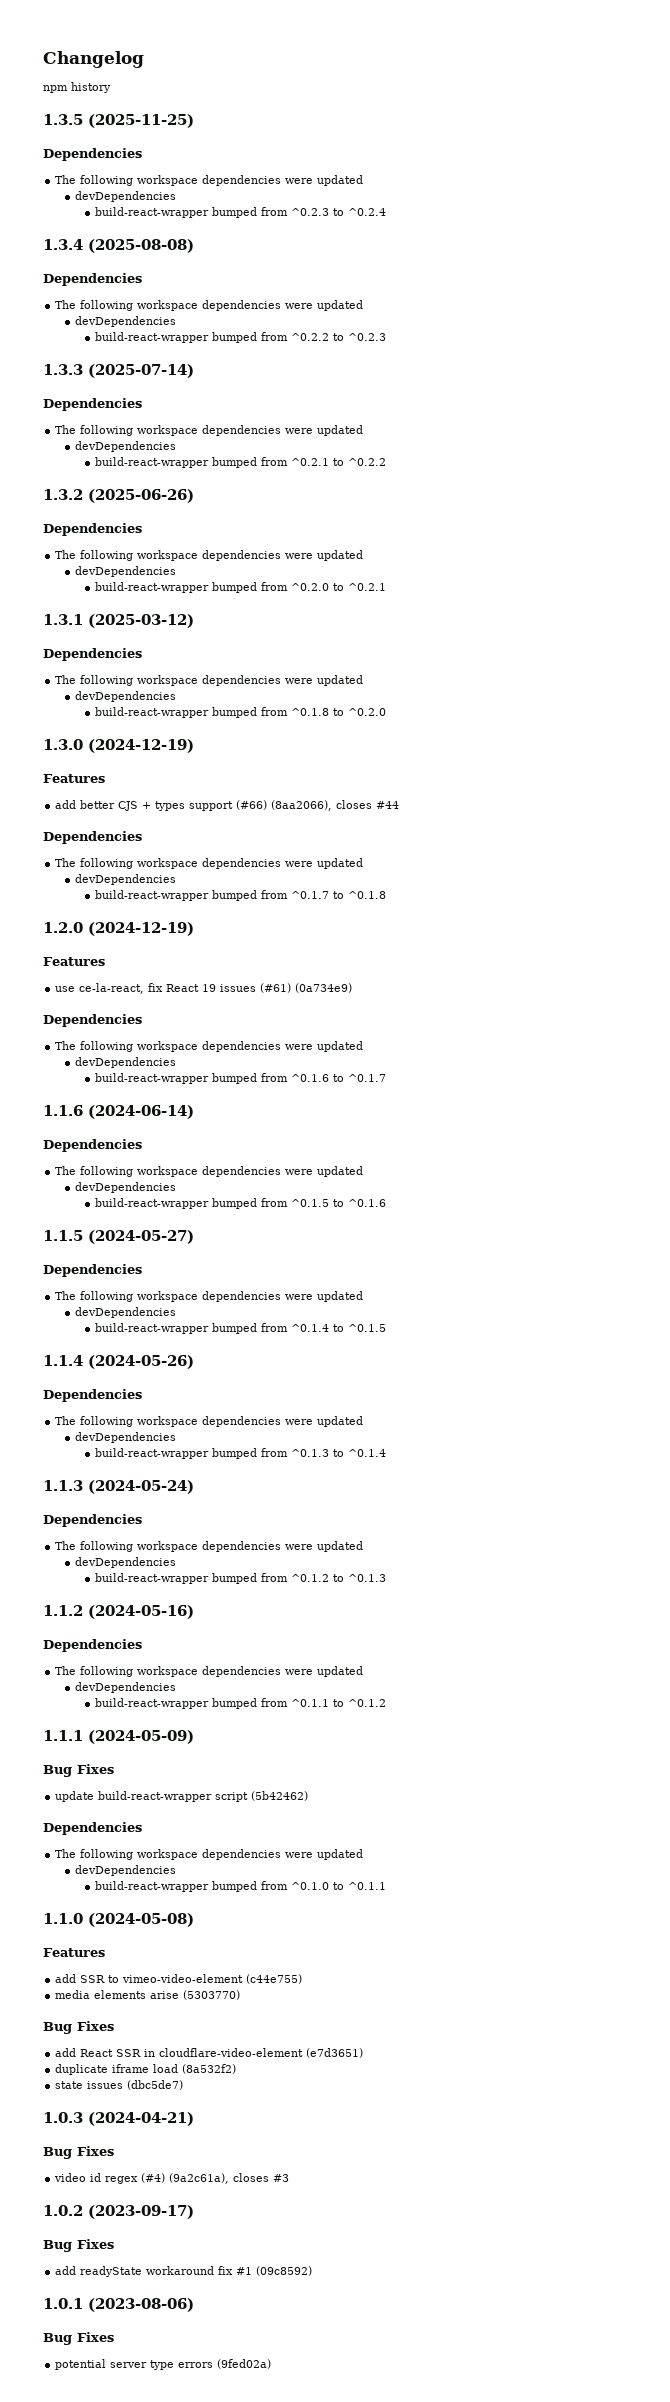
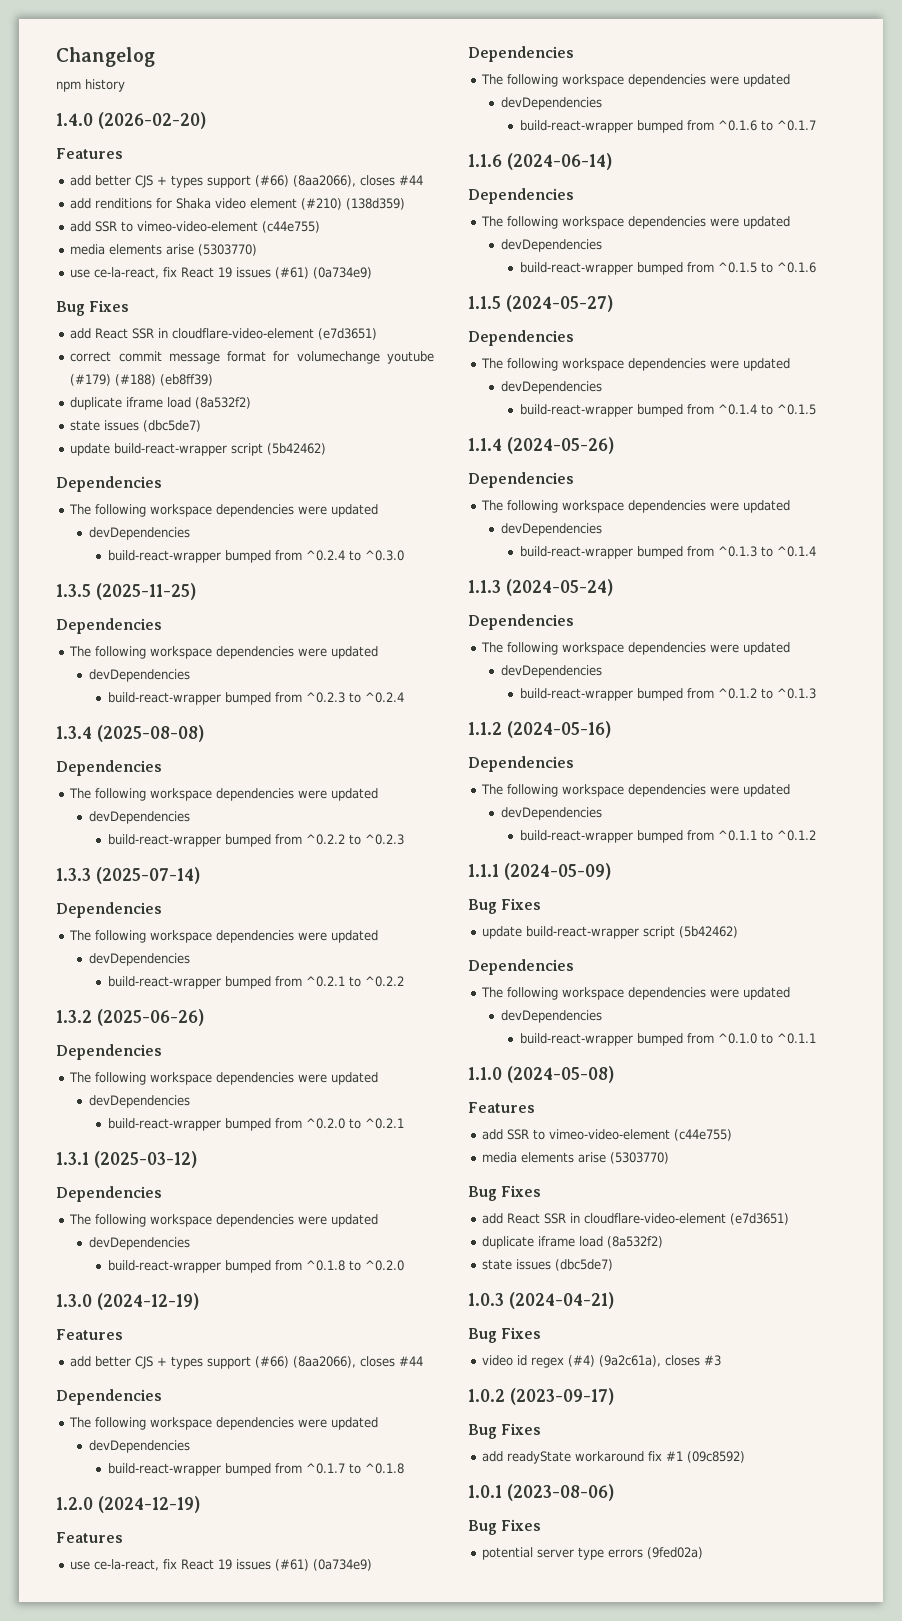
(111, 87) none -> [56,112,206,129] [56,148,123,159] [70,175,424,188] [70,198,406,210] [70,221,321,233] [70,244,258,256] [70,267,373,279] [56,300,130,316] [70,328,378,340] [70,351,434,364] [70,374,214,386] [70,397,252,410] [70,420,202,432] [70,443,327,456] [56,476,162,492] [69,504,379,517] [89,527,191,540] [107,550,404,563] // 1.4.0 (2026-02-20) // Features // add better CJS + types support (#66) (8aa2066), closes #44 // add renditions for Shaka video element (#210) (138d359) // add SSR to vimeo-video-element (c44e755) // media elements arise (5303770) // use ce-la-react, fix React 19 issues (#61) (0a734e9) // Bug Fixes // add React SSR in cloudflare-video-element (e7d3651) // correct commit message format for volumechange youtube (#179) (#188) (eb8ff39) // duplicate iframe load (8a532f2) // state issues (dbc5de7) // update build-react-wrapper script (5b42462) // Dependencies // The following workspace dependencies were updated // devDependencies // build-react-wrapper bumped from ^0.2.4 to ^0.3.0

